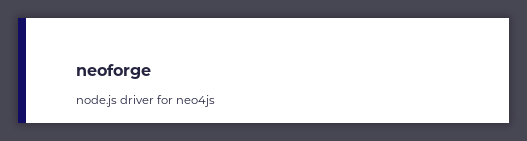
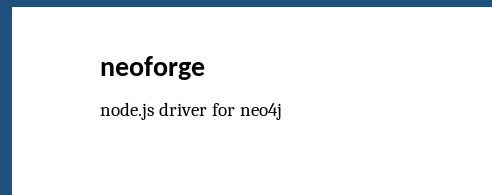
[176,95,216,107] neo4js -> [240,103,283,120] neo4j

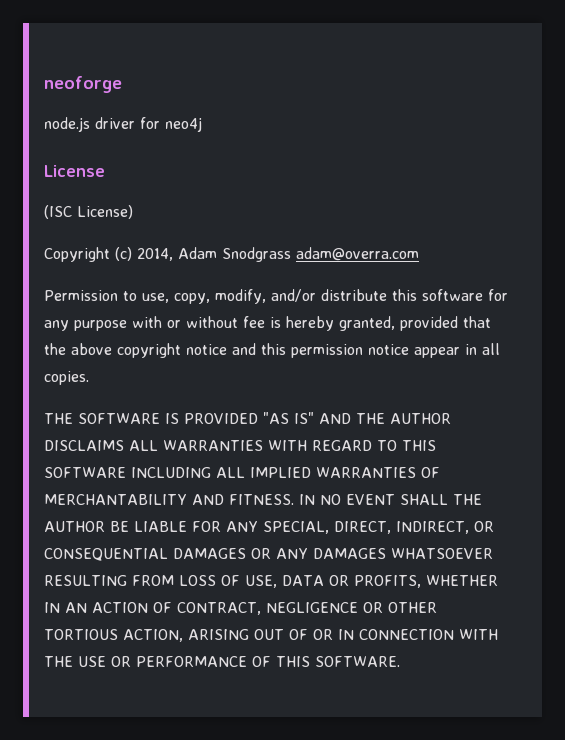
(283, 111) none -> [44,165,105,177] [44,205,133,219] [44,247,419,262] [44,289,508,304] [44,316,491,331] [44,343,500,358] [44,371,89,385] [44,412,451,424] [44,440,436,451] [44,467,440,478] [44,494,482,505] [44,521,494,534] [44,548,493,561] [44,575,498,588] [44,602,437,615] [44,629,498,642] [44,656,400,667] // License // (ISC License) // Copyright (c) 2014, Adam Snodgrass adam@overra.com // Permission to use, copy, modify, and/or distribute this software for any purpose with or without fee is hereby granted, provided that the above copyright notice and this permission notice appear in all copies. // THE SOFTWARE IS PROVIDED "AS IS" AND THE AUTHOR DISCLAIMS ALL WARRANTIES WITH REGARD TO THIS SOFTWARE INCLUDING ALL IMPLIED WARRANTIES OF MERCHANTABILITY AND FITNESS. IN NO EVENT SHALL THE AUTHOR BE LIABLE FOR ANY SPECIAL, DIRECT, INDIRECT, OR CONSEQUENTIAL DAMAGES OR ANY DAMAGES WHATSOEVER RESULTING FROM LOSS OF USE, DATA OR PROFITS, WHETHER IN AN ACTION OF CONTRACT, NEGLIGENCE OR OTHER TORTIOUS ACTION, ARISING OUT OF OR IN CONNECTION WITH THE USE OR PERFORMANCE OF THIS SOFTWARE.

